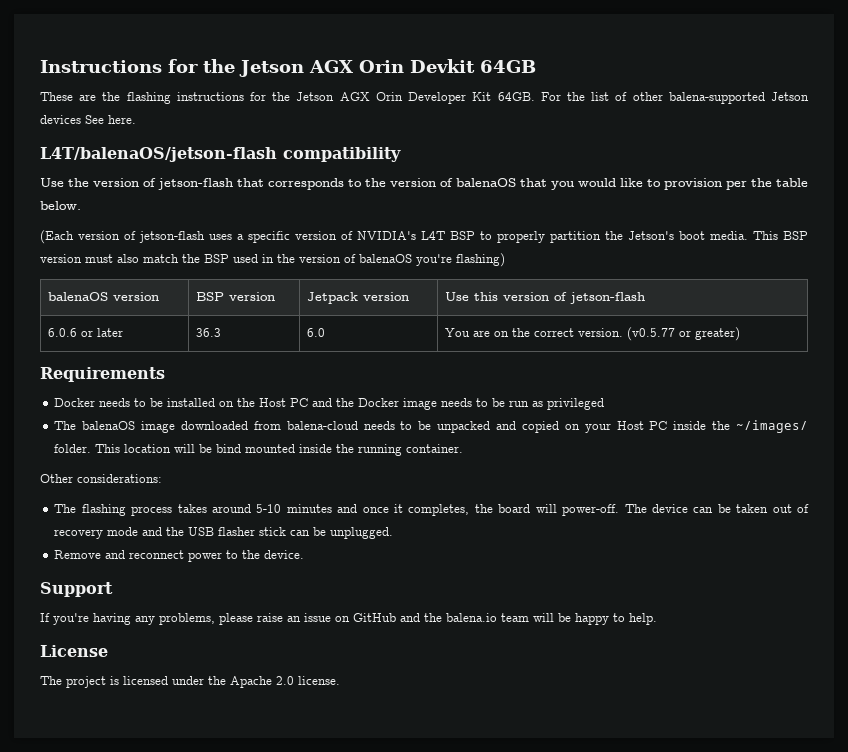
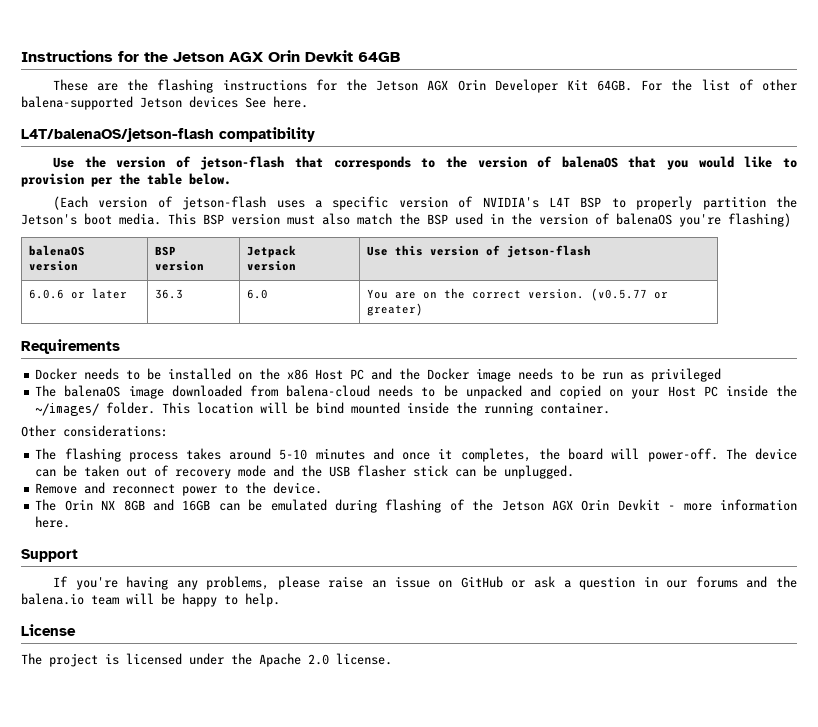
(256, 402) none -> [287,369,309,380] x86
(305, 554) none -> [35,499,798,513] [35,516,71,528] // The Orin NX 8GB and 16GB can be emulated during flashing of the Jetson AGX Orin Devkit - more information here.
(396, 617) none -> [511,576,738,590] or ask a question in our forums

